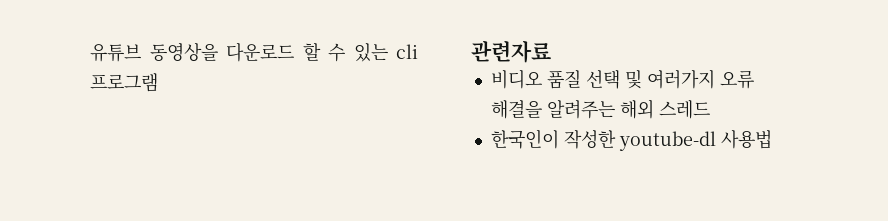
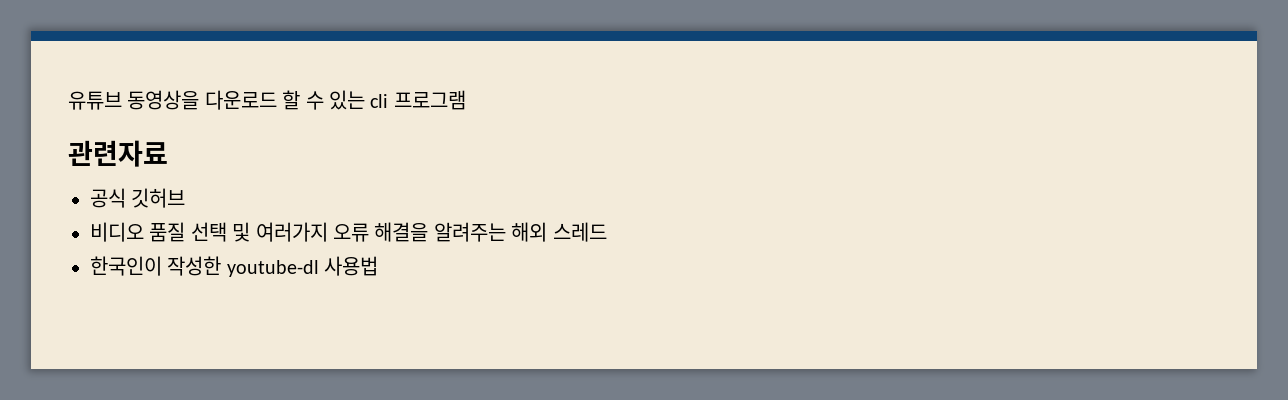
(551, 51) none -> [90,188,186,208] // 공식 깃허브

